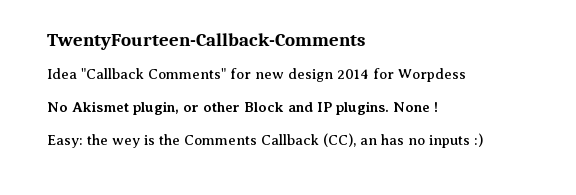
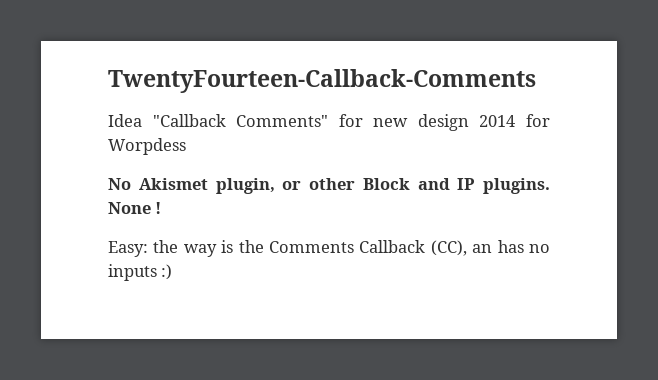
[112,138,140,148] wey -> [183,244,217,257] way

